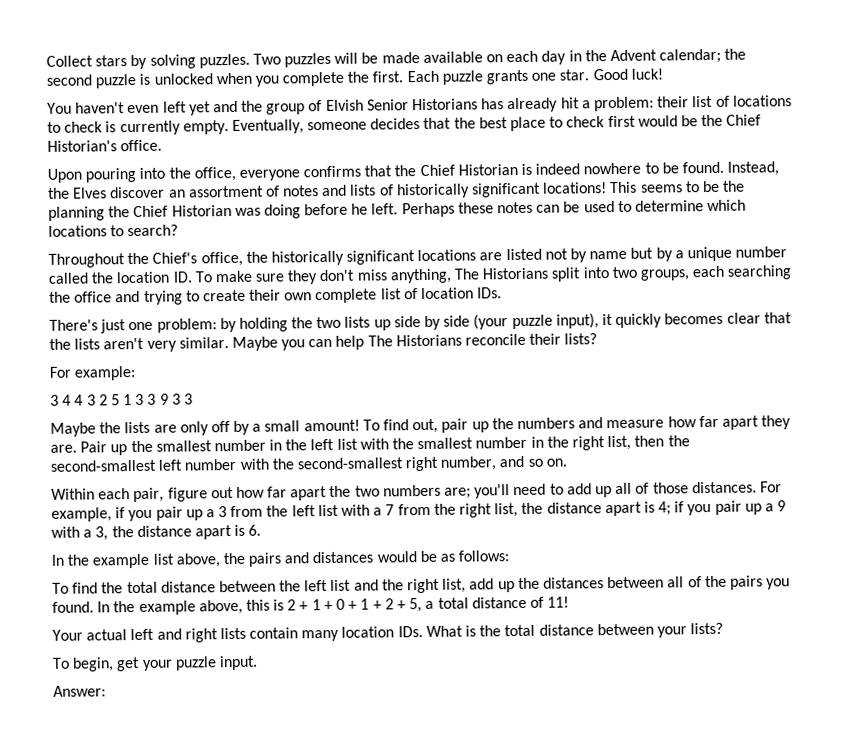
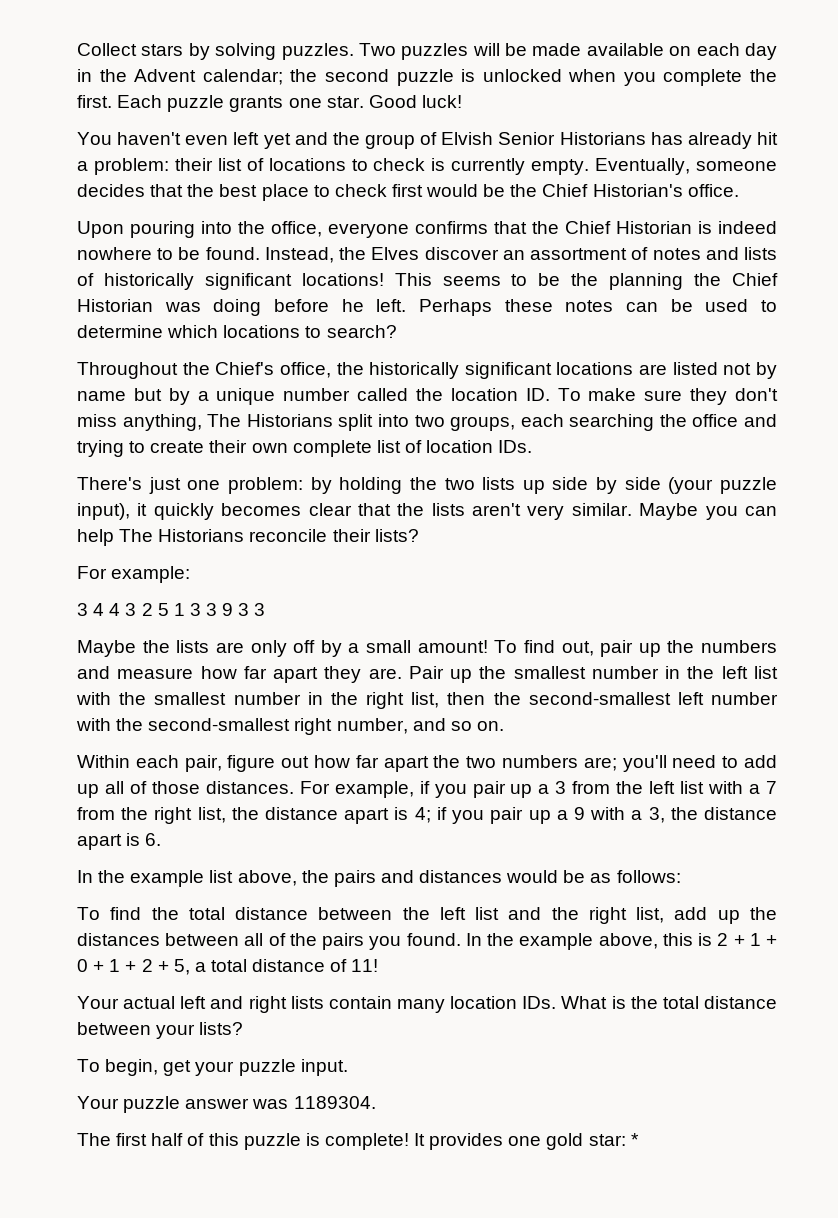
[53,685,106,697] Answer: -> [77,1096,376,1113] [77,1133,639,1150] Your puzzle answer was 1189304. // The first half of this puzzle is complete! It provides one gold star: *

